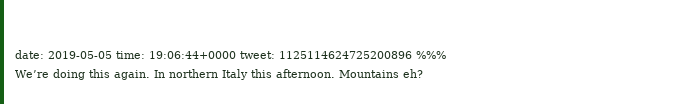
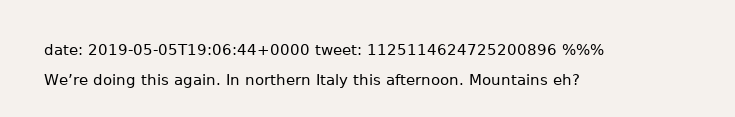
[48,51,236,59] 2019-05-05 time: 19:06:44+0000 -> [88,44,310,55] 2019-05-05T19:06:44+0000

